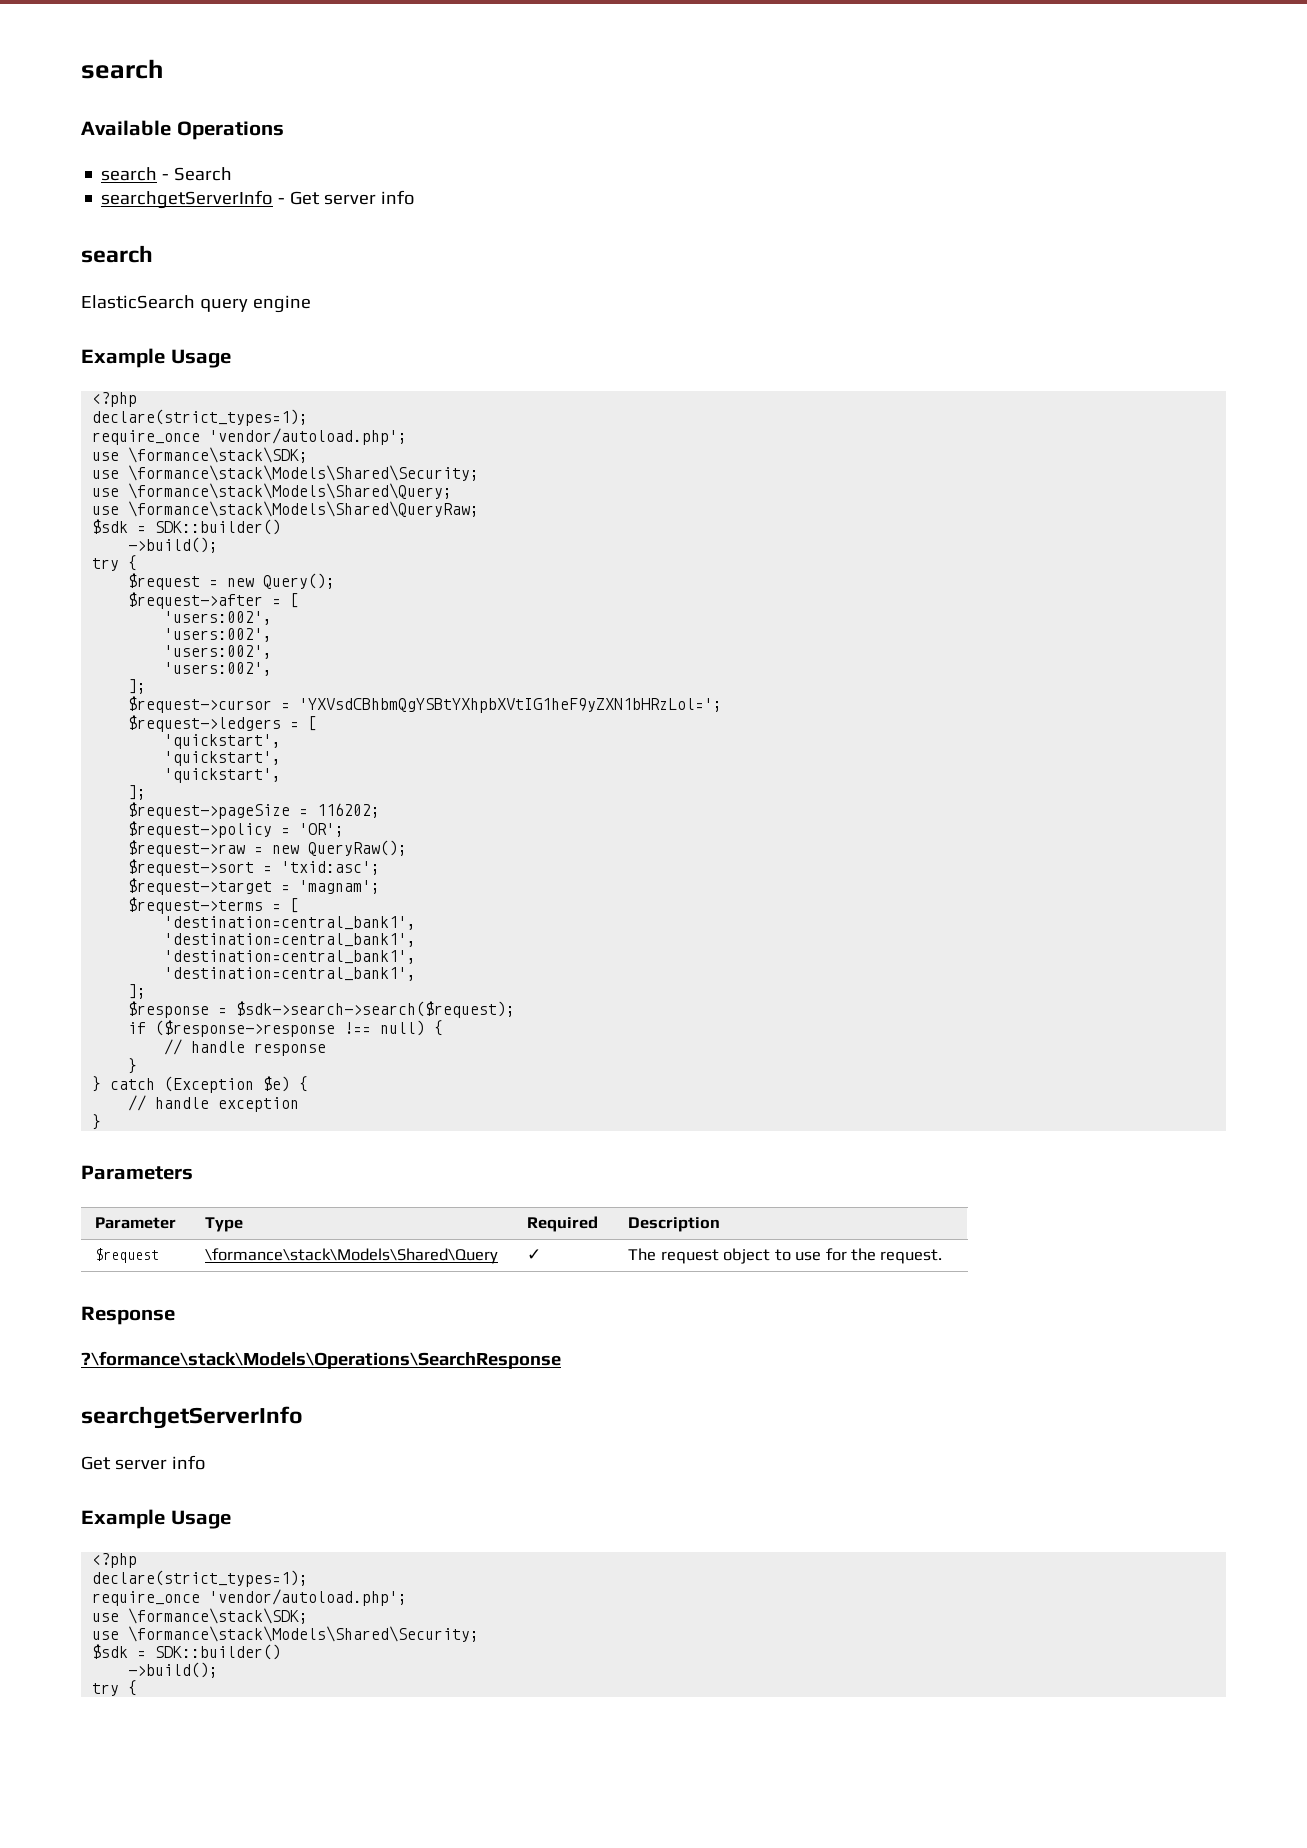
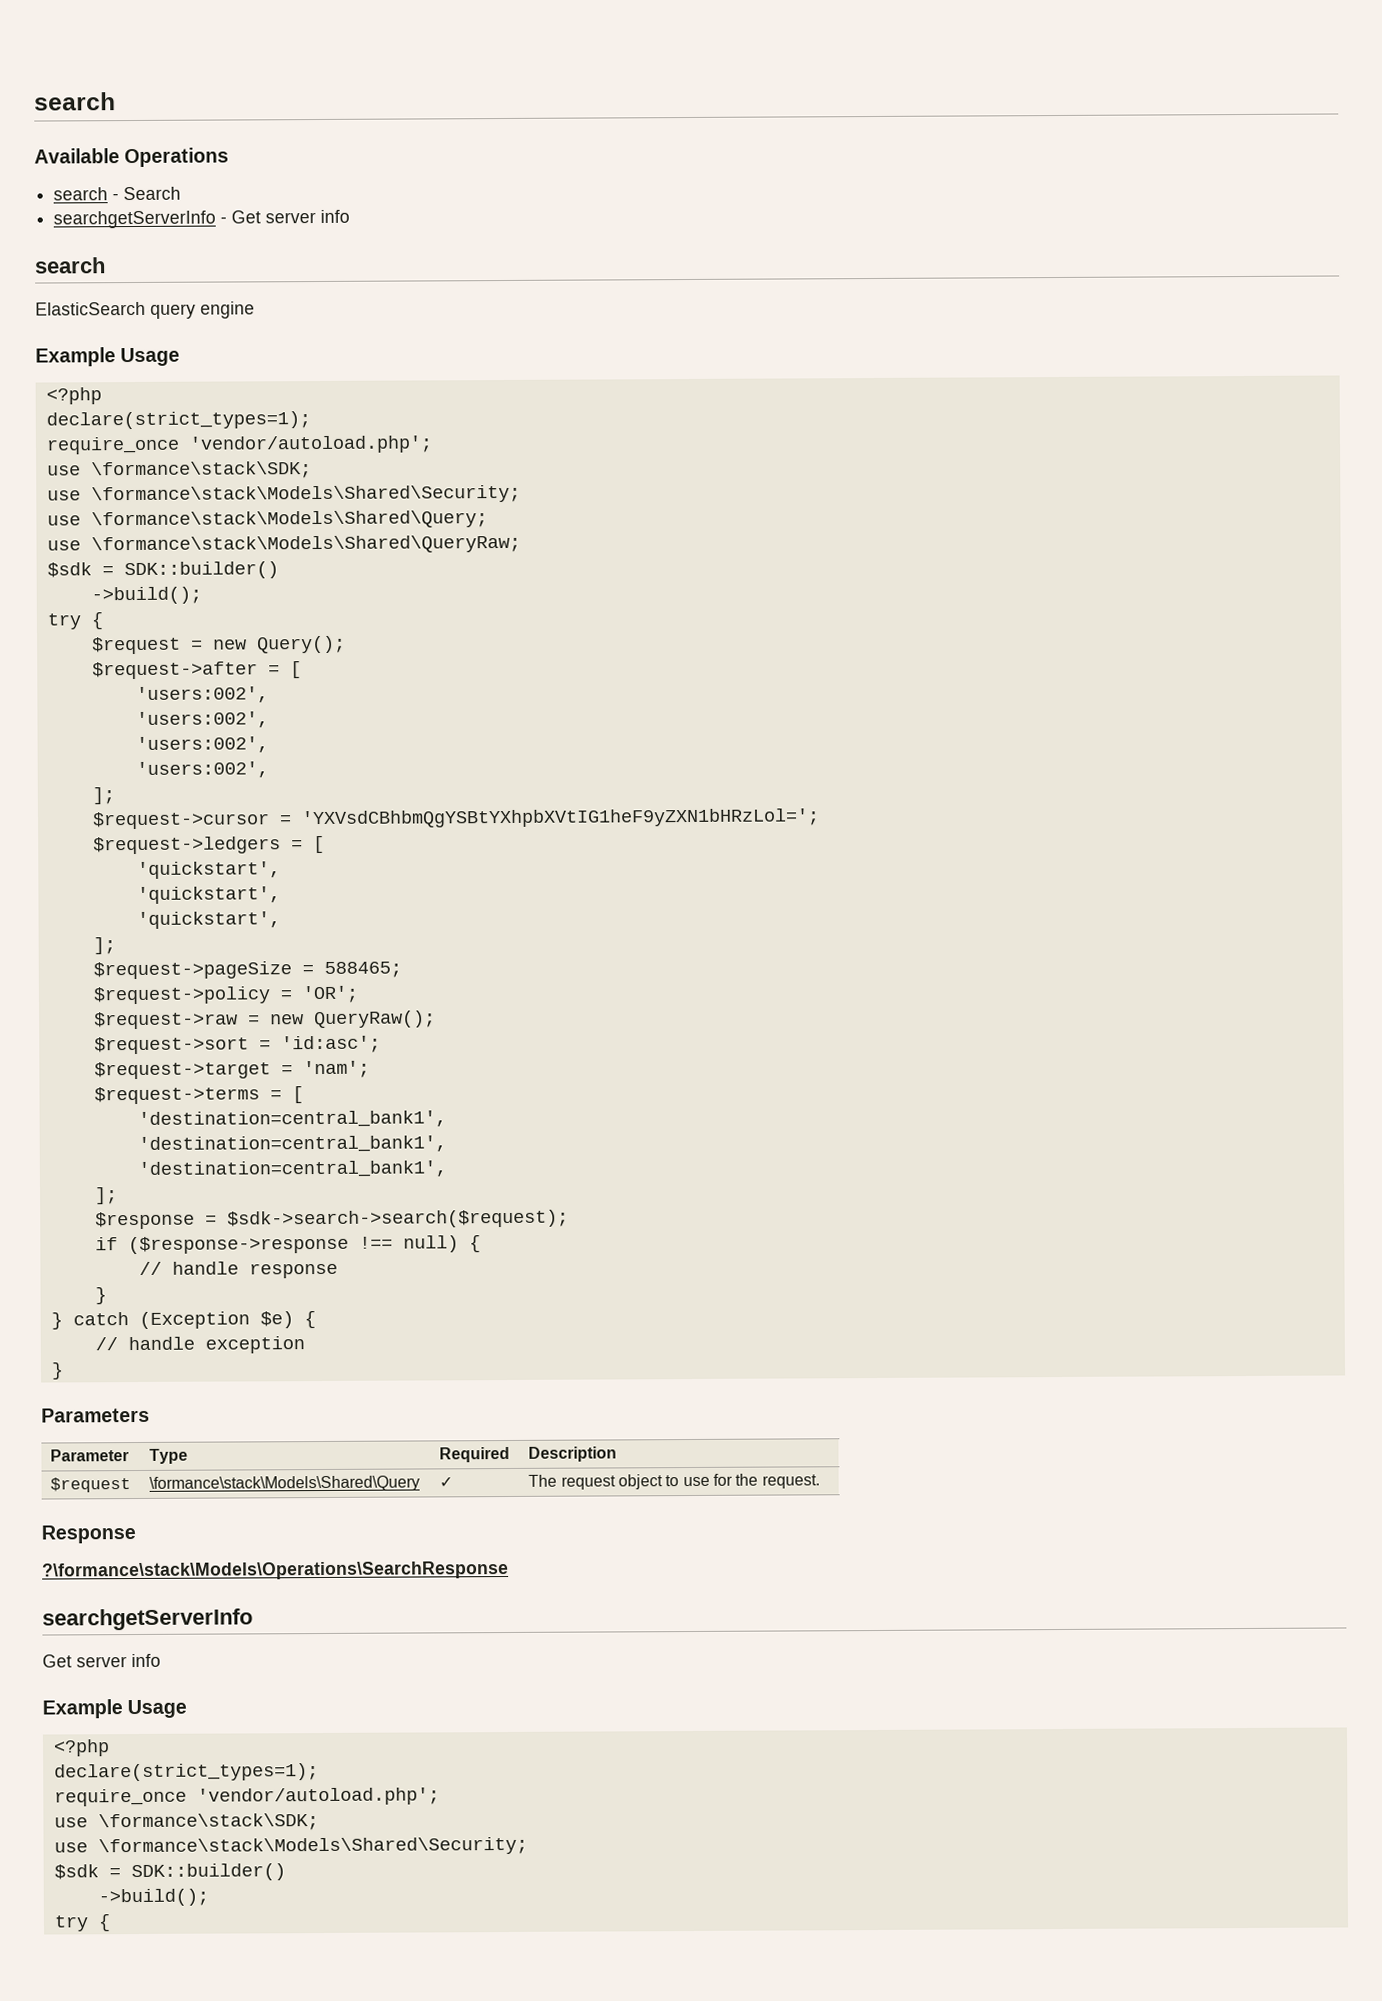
[317,803,381,818] 116202; -> [323,961,402,978] 588465;
[281,861,381,875] 'txid:asc'; -> [280,1035,381,1054] 'id:asc';
[299,880,381,894] 'magnam'; -> [302,1060,370,1079] 'nam';
[164,967,417,981] // 'destination=central_bank1', -> (447, 1169) none

